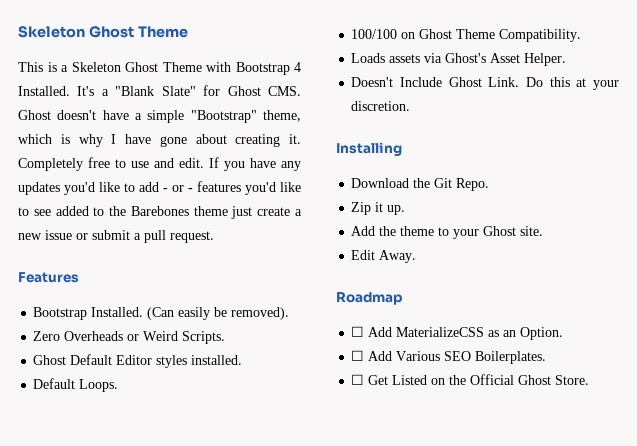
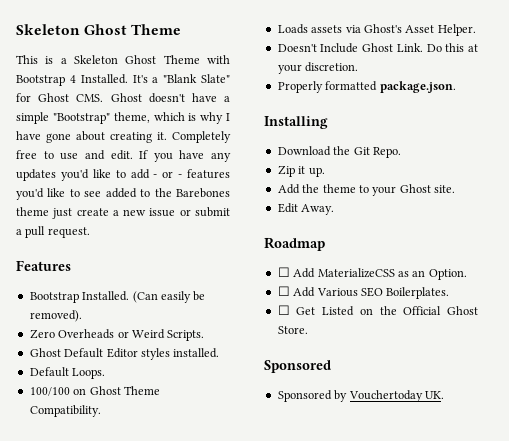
(411, 106) none -> [277,81,456,93] // Properly formatted package.json.
(590, 380) none -> [264,360,331,373] [277,390,444,402] // Sponsored // Sponsored by Vouchertoday UK.

